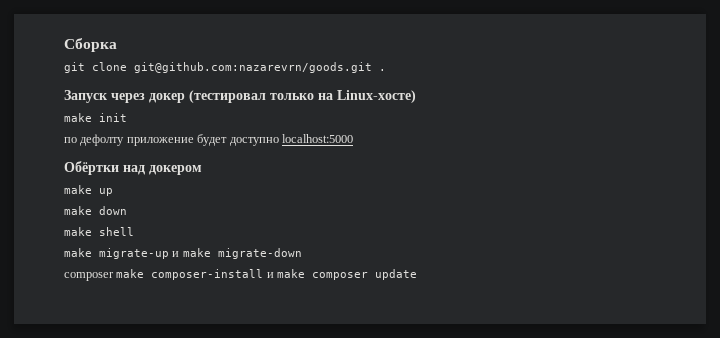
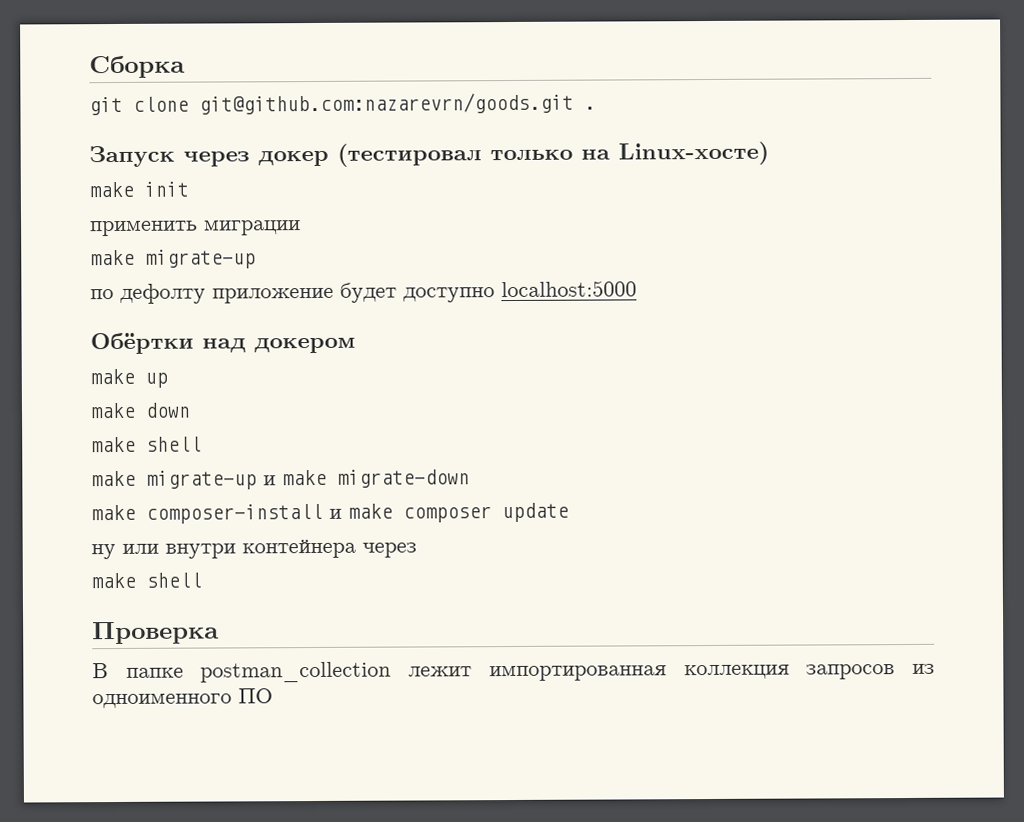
(127, 117) none -> [90,220,301,237] [90,249,256,269] // применить миграции // make migrate-up
[64,272,114,281] composer -> (470, 478) none
(418, 274) none -> [91,538,417,560] [91,572,202,589] [92,621,219,645] [92,661,935,683] [92,688,273,709] // ну или внутри контейнера через // make shell // Проверка // В папке postman_collection лежит импортированная коллекция запросов из одноименного ПО

